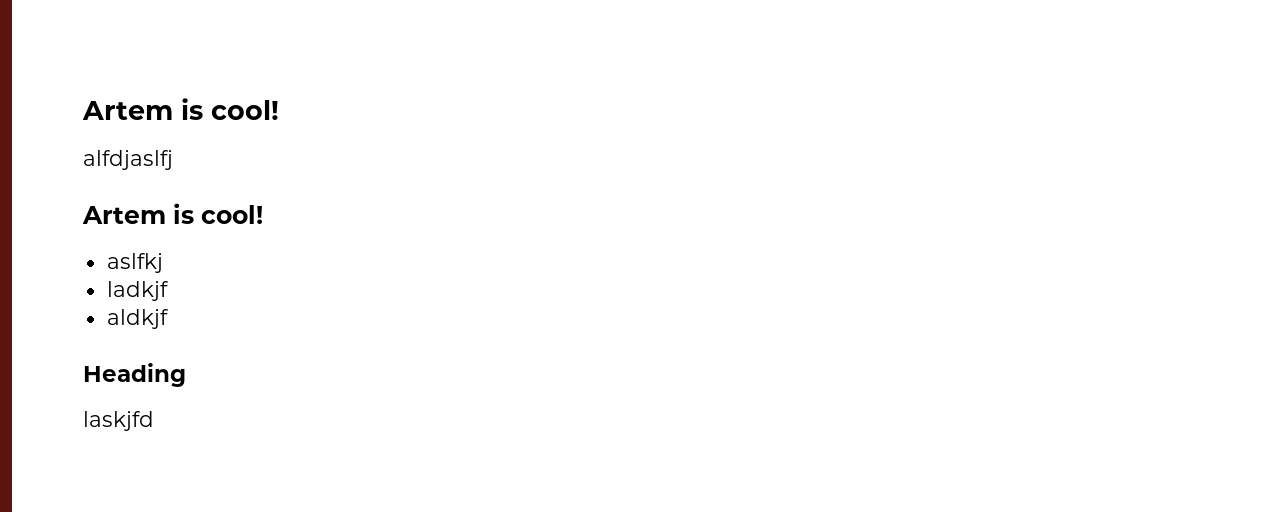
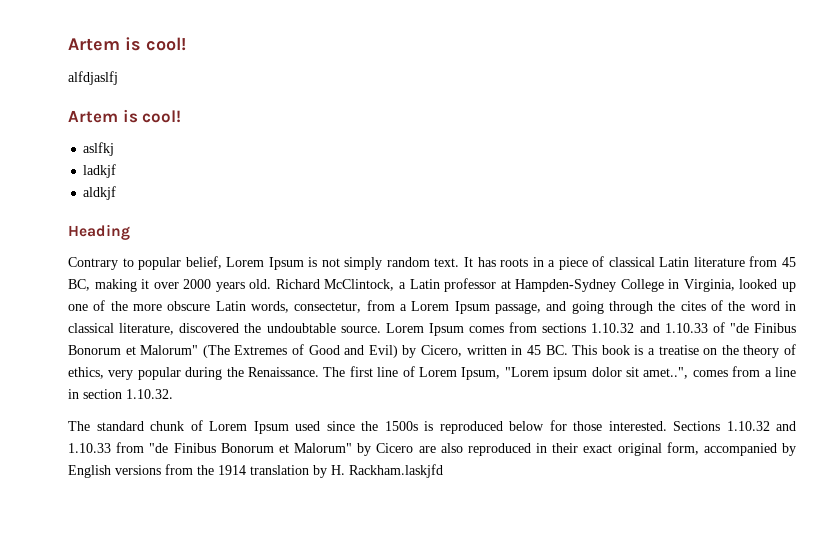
[83,411,154,431] laskjfd -> [68,256,796,270] [68,278,796,292] [68,300,797,314] [68,322,796,336] [68,344,796,358] [68,366,796,380] [68,389,173,399] [68,420,796,434] [68,442,796,456] [68,464,443,478] Contrary to popular belief, Lorem Ipsum is not simply random text. It has roots in a piece of classical Latin literature from 45 BC, making it over 2000 years old. Richard McClintock, a Latin professor at Hampden-Sydney College in Virginia, looked up one of the more obscure Latin words, consectetur, from a Lorem Ipsum passage, and going through the cites of the word in classical literature, discovered the undoubtable source. Lorem Ipsum comes from sections 1.10.32 and 1.10.33 of "de Finibus Bonorum et Malorum" (The Extremes of Good and Evil) by Cicero, written in 45 BC. This book is a treatise on the theory of ethics, very popular during the Renaissance. The first line of Lorem Ipsum, "Lorem ipsum dolor sit amet..", comes from a line in section 1.10.32. // The standard chunk of Lorem Ipsum used since the 1500s is reproduced below for those interested. Sections 1.10.32 and 1.10.33 from "de Finibus Bonorum et Malorum" by Cicero are also reproduced in their exact original form, accompanied by English versions from the 1914 translation by H. Rackham.laskjfd

